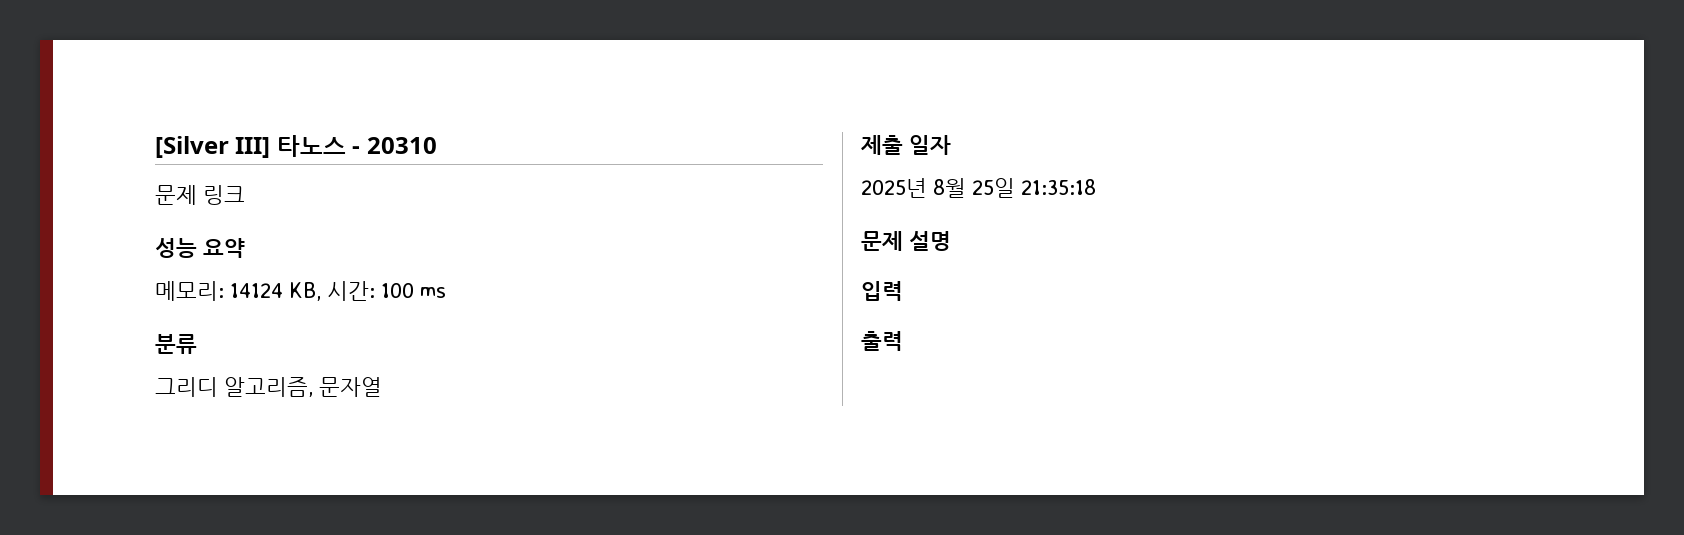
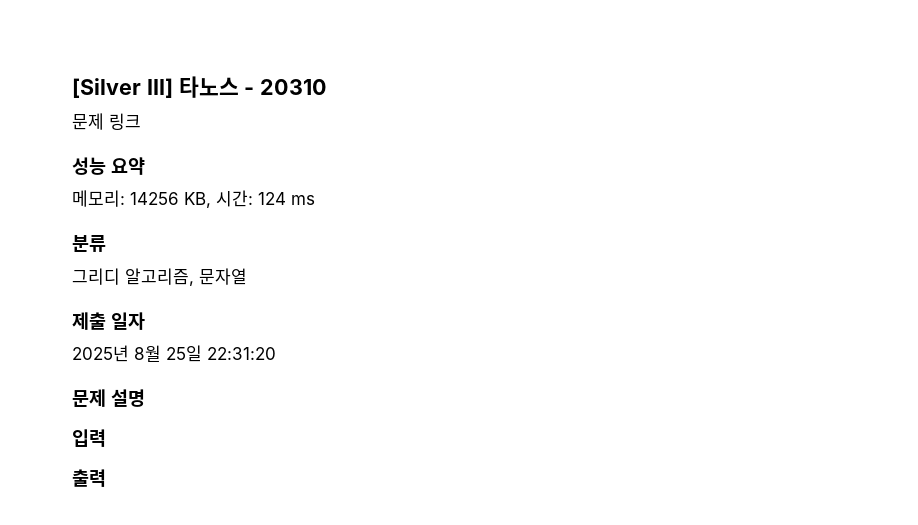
[230,283,283,298] 14124 -> [130,192,179,205] 14256
[381,283,414,298] 100 -> [258,192,286,205] 124
[1021,179,1096,195] 21:35:18 -> [207,347,276,360] 22:31:20

